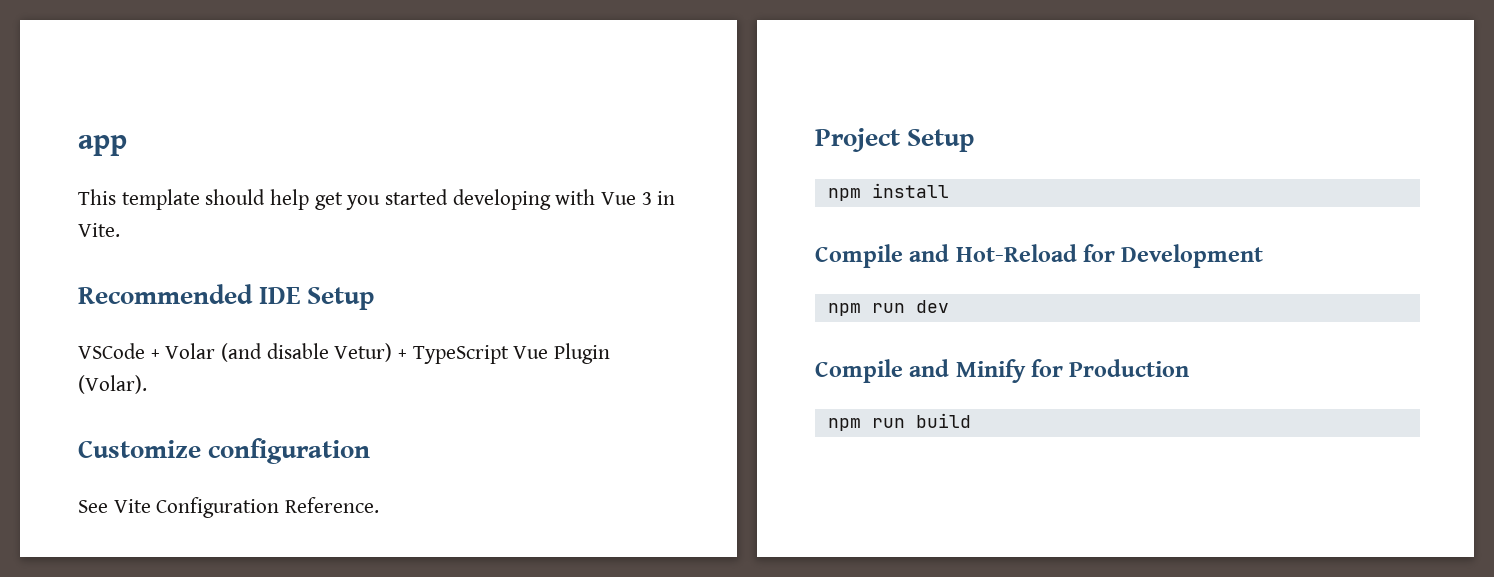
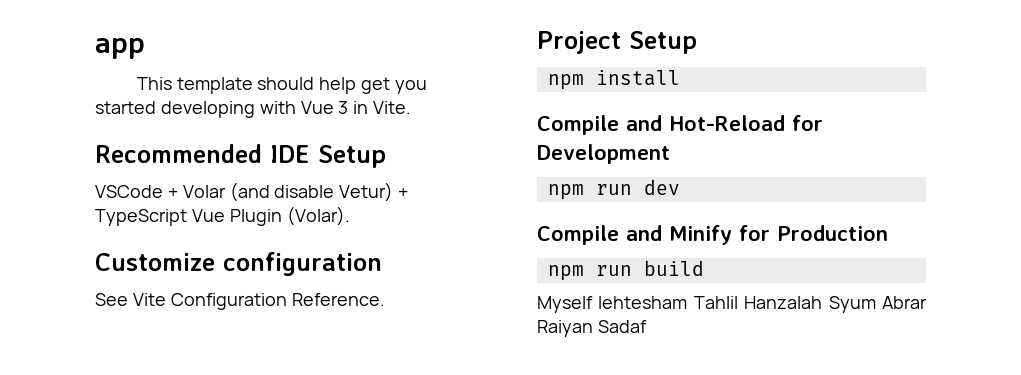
(971, 420) none -> [537,296,927,313] [537,320,647,337] // Myself Iehtesham Tahlil Hanzalah Syum Abrar Raiyan Sadaf

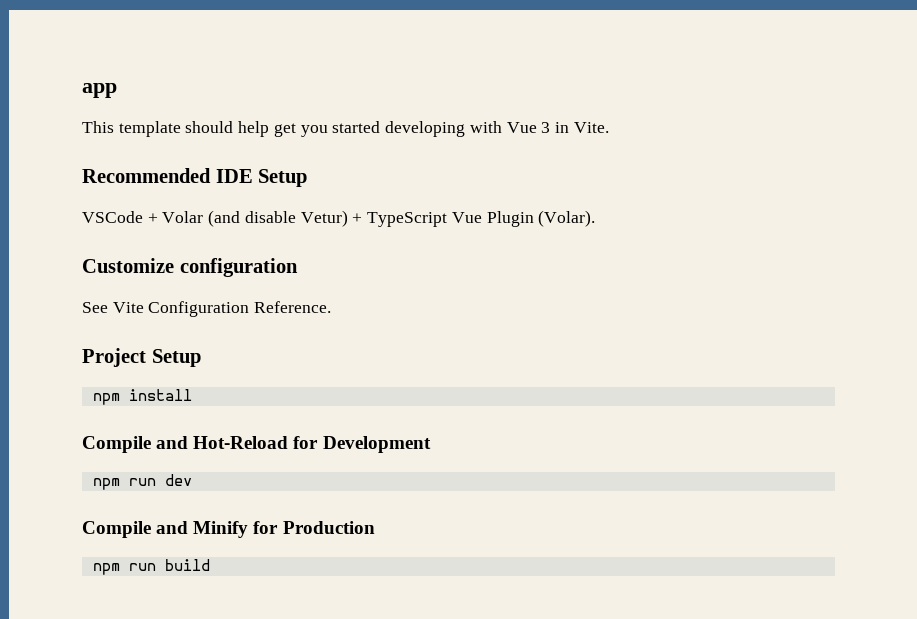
[537,296,927,313] [537,320,647,337] // Myself Iehtesham Tahlil Hanzalah Syum Abrar Raiyan Sadaf -> (210, 565) none

